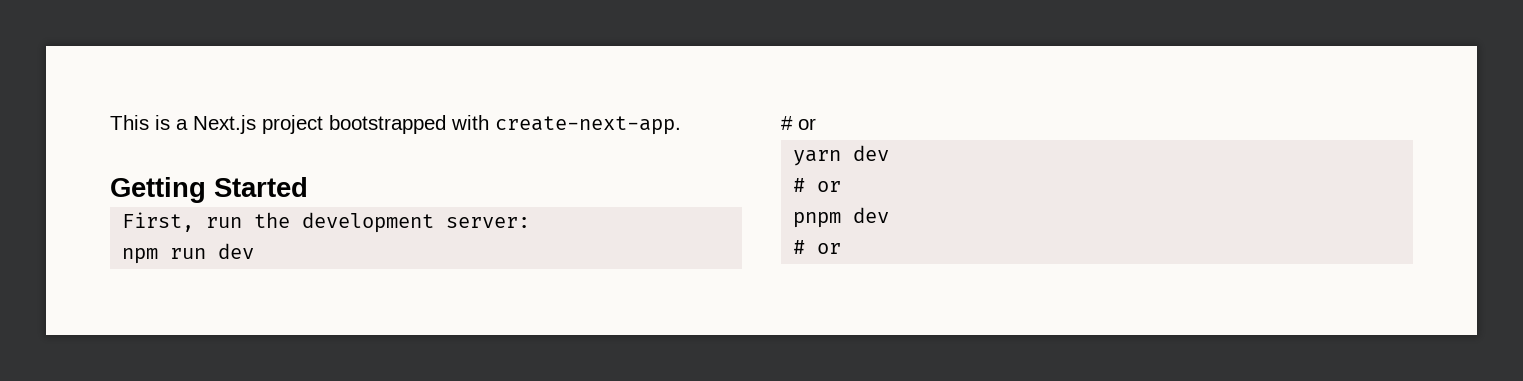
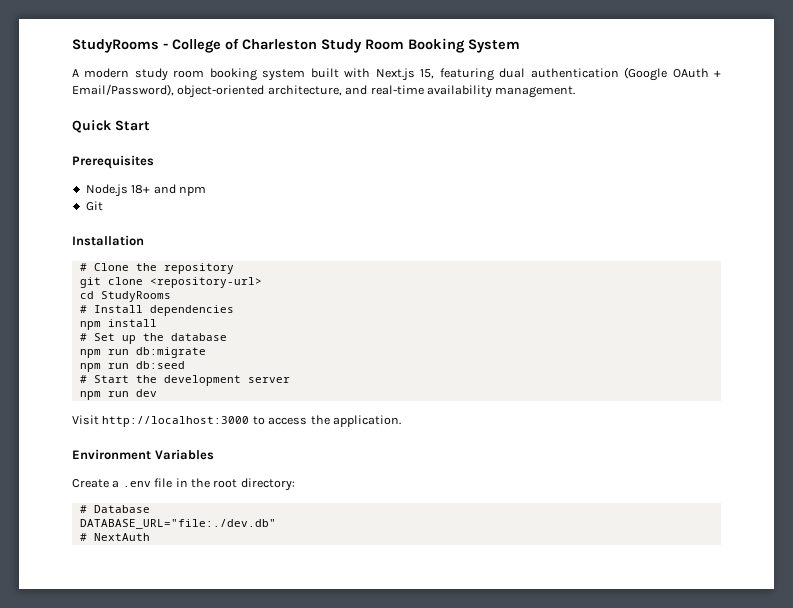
[110,115,681,135] [110,177,308,203] [122,212,243,232] This is a Next.js project bootstrapped with create-next-app. // Getting Started // First, run -> [72,38,520,53] [72,67,721,81] [72,84,576,98] [72,120,150,133] [72,155,154,169] [85,184,206,197] [85,201,103,211] [72,235,144,246] [79,263,234,274] [79,277,262,288] [79,291,171,302] [79,305,234,316] [79,319,157,330] [79,333,227,344] [79,347,206,358] [79,361,185,372] [79,375,129,383] StudyRooms - College of Charleston Study Room Booking System // A modern study room booking system built with Next.js 15, featuring dual authentication (Google OAuth + Email/Password), object-oriented architecture, and real-time availability management. // Quick Start // Prerequisites // Node.js 18+ and npm // Git // Installation // # Clone the repository // git clone <repository-url> // cd StudyRooms // # Install dependencies // npm install // # Set up the database // npm run db:migrate // npm run db:seed // # Start
[446,217,531,228] server: -> [247,377,290,383] server
[781,116,816,130] [793,145,890,166] [793,178,842,192] [793,207,890,228] [793,240,842,254] # or // yarn dev // # or // pnpm dev // # or -> [72,415,401,427] [72,449,214,460] [72,478,295,491] [79,505,150,513] [79,519,276,529] [79,533,150,541] Visit http://localhost:3000 to access the application. // Environment Variables // Create a .env file in the root directory: // # Database // DATABASE_URL="file:./dev.db" // # NextAuth

